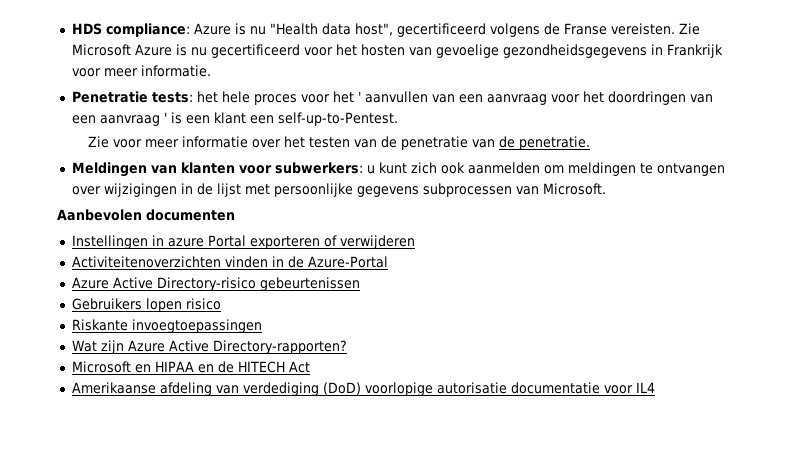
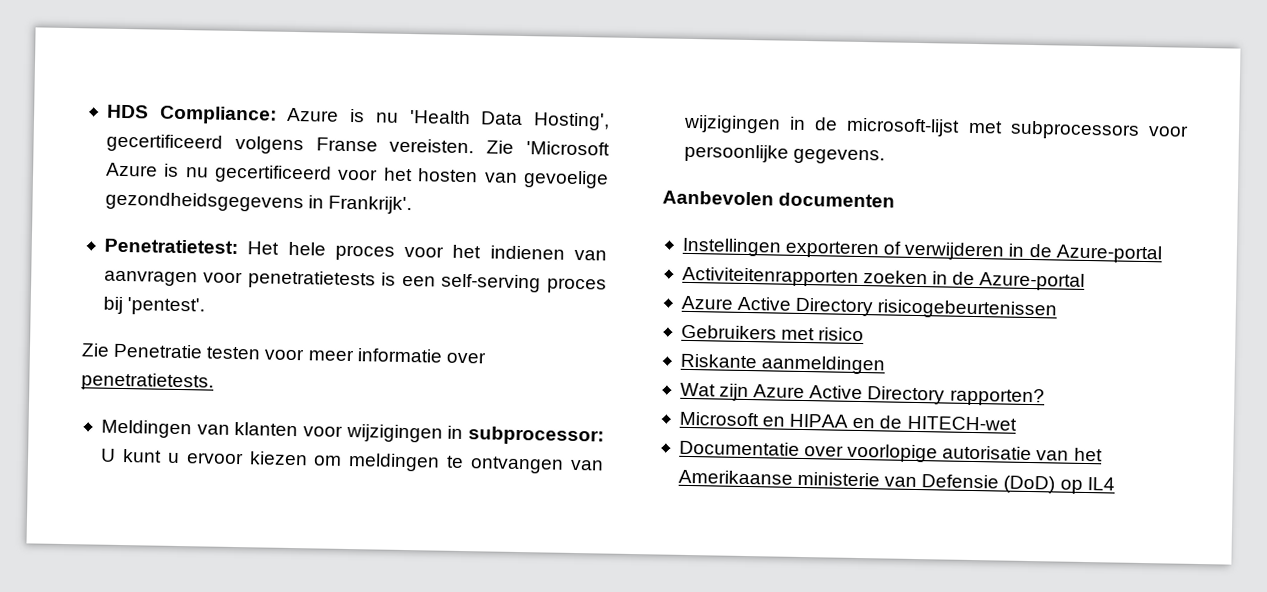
[105,23,393,37] compliance: Azure is nu "Health data host", -> [158,105,611,131] Compliance: Azure is nu 'Health Data Hosting',
[543,23,560,35] de -> (304, 145) none
[71,44,131,56] Microsoft -> [526,141,610,156] 'Microsoft
[666,44,723,58] [71,65,211,77] [71,91,713,105] [71,112,398,126] [88,136,110,148] Frankrijk voor meer informatie. // Penetratie tests: het hele proces voor het ' aanvullen van een aanvraag voor het doordringen van een aanvraag ' is een klant een self-up-to-Pentest. // Zie -> [328,195,413,215] [103,238,608,261] [103,269,607,294] [102,296,206,316] [81,343,262,360] Frankrijk'. // Penetratietest: Het hele proces voor het indienen van aanvragen voor penetratietests is een self-serving proces bij 'pentest'. // Zie Penetratie testen
[284,136,591,150] [71,162,540,177] het testen van de penetratie van de penetratie. // Meldingen van klanten voor subwerkers: u kunt zich ook aanmelden -> [81,372,214,392] [100,419,604,446] [99,448,308,466] penetratietests. // Meldingen van klanten voor wijzigingen in subprocessor: U kunt u ervoor kiezen
[71,186,101,195] over -> [570,459,604,471] van
[216,183,606,197] lijst met persoonlijke gegevens subprocessen van Microsoft. -> [846,117,1189,140] [683,143,886,165] microsoft-lijst met subprocessors voor persoonlijke gegevens.
[151,235,246,247] in azure Portal -> (782, 247) none
[71,256,388,268] [71,277,360,291] // Activiteitenoverzichten vinden in de Azure-Portal // Azure Active Directory-risico gebeurtenissen -> [1008,243,1162,264] [681,266,1086,291] [680,295,1058,320] in de Azure-portal // Activiteitenrapporten zoeken in de Azure-portal // Azure Active Directory risicogebeurtenissen
[145,298,182,312] lopen -> [781,327,816,341] met
[131,319,262,333] invoegtoepassingen -> [761,355,886,375] aanmeldingen
[212,340,347,354] Directory-rapporten? -> [867,386,1045,407] Directory rapporten?
[237,361,310,373] [71,382,633,396] HITECH Act // Amerikaanse afdeling van verdediging (DoD) voorlopige autorisatie documentatie voor -> [906,415,1017,431] [678,440,1103,463] [677,469,1083,494] HITECH-wet // Documentatie over voorlopige autorisatie van het Amerikaanse ministerie van Defensie (DoD) op

